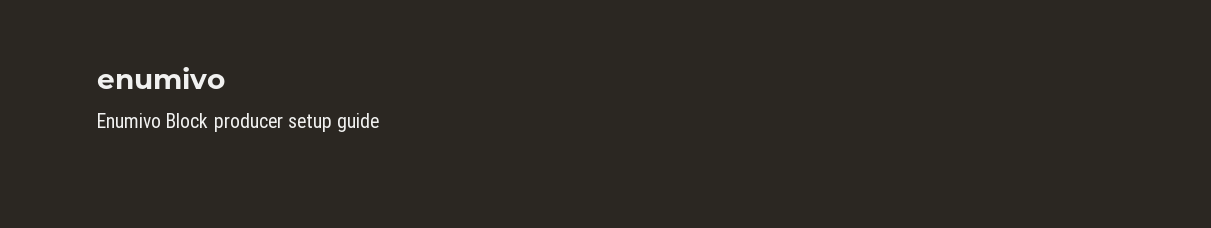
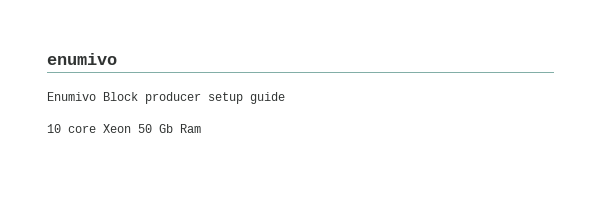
(380, 122) none -> [47,124,201,133] // 10 core Xeon 50 Gb Ram

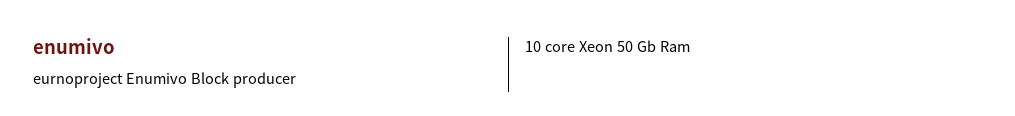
(117, 59) none -> [33,73,123,88] eurnoproject
[208,92,285,104] setup guide -> (296, 80) none

